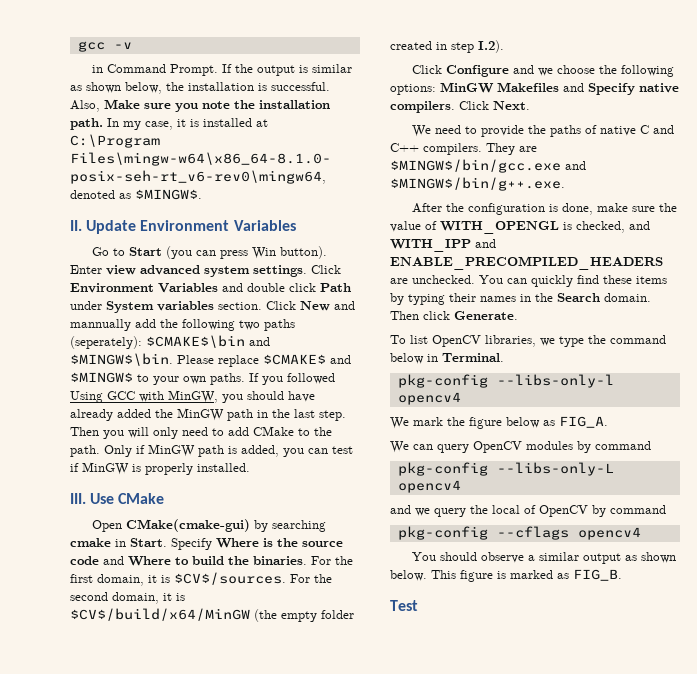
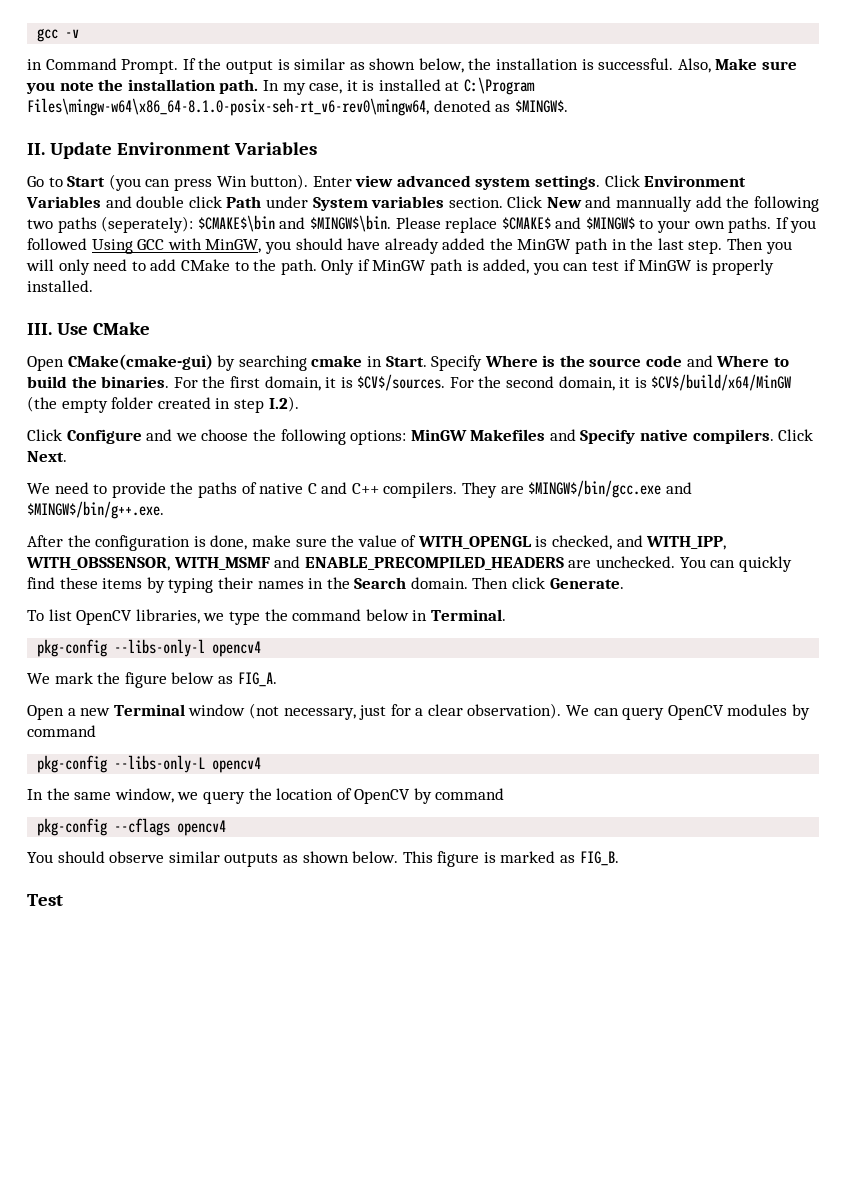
[390,239,471,252] WITH_IPP -> [646,536,727,550] [26,557,270,571] WITH_IPP, WITH_OBSSENSOR, WITH_MSMF
(608, 422) none -> [27,703,562,720] Open a new Terminal window (not necessary, just for a clear observation).
[390,505,411,514] and -> [27,788,174,803] In the same window,
[492,505,520,514] local -> [276,788,334,800] location
[528,552,622,564] a similar output -> [168,851,279,867] similar outputs

